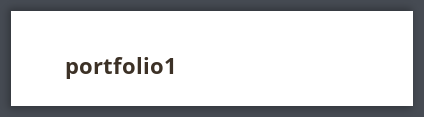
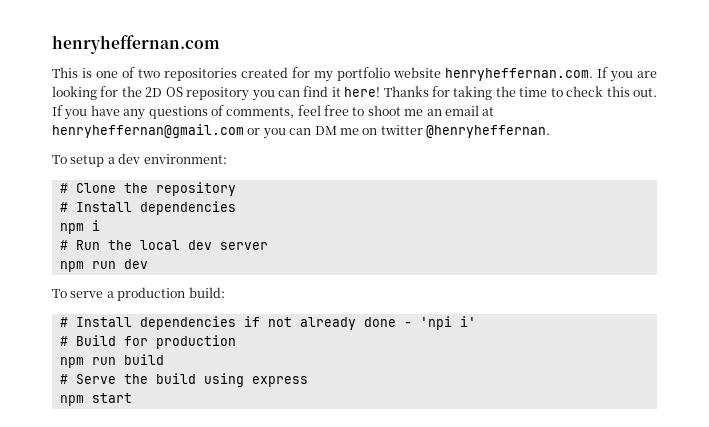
[65,57,177,79] portfolio1 -> [52,35,220,54] [52,67,657,82] [52,86,658,101] [52,105,495,120] [52,124,550,139] [52,153,227,167] [59,182,236,196] [59,201,236,215] [59,220,100,234] [59,240,268,250] [59,259,148,272] [52,287,225,301] [59,316,476,330] [59,335,236,349] [59,354,164,368] [59,373,308,387] [59,393,132,406] henryheffernan.com // This is one of two repositories created for my portfolio website henryheffernan.com. If you are looking for the 2D OS repository you can find it here! Thanks for taking the time to check this out. If you have any questions of comments, feel free to shoot me an email at henryheffernan@gmail.com or you can DM me on twitter @henryheffernan. // To setup a dev environment: // # Clone the repository // # Install dependencies // npm i // # Run the local dev server // npm run dev // To serve a production build: // # Install dependencies if not already done - 'npi i' // # Build for production // npm run build // # Serve the build using express // npm start

